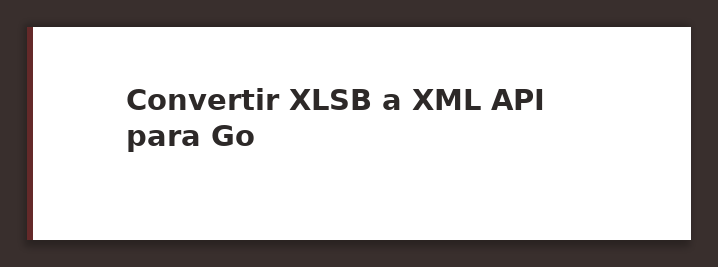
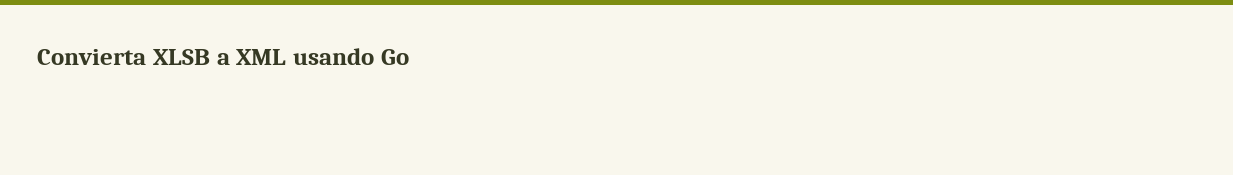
[126,88,280,110] Convertir -> [37,49,146,65] Convierta
[491,89,545,110] [126,130,201,152] API para -> [293,48,374,65] usando

